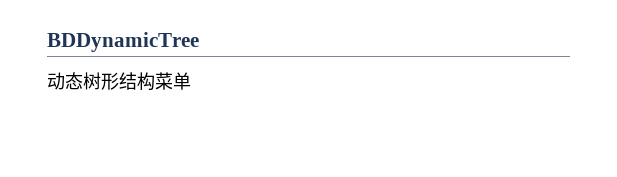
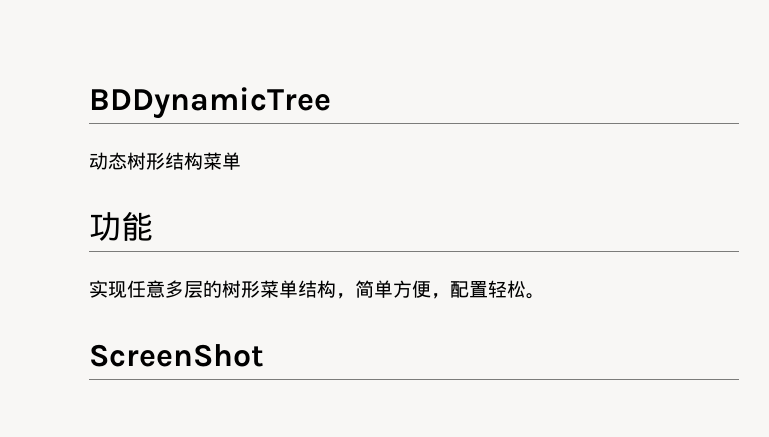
(191, 81) none -> [89,212,153,241] [89,280,545,299] [89,344,264,367] // 功能 // 实现任意多层的树形菜单结构，简单方便，配置轻松。 // ScreenShot

